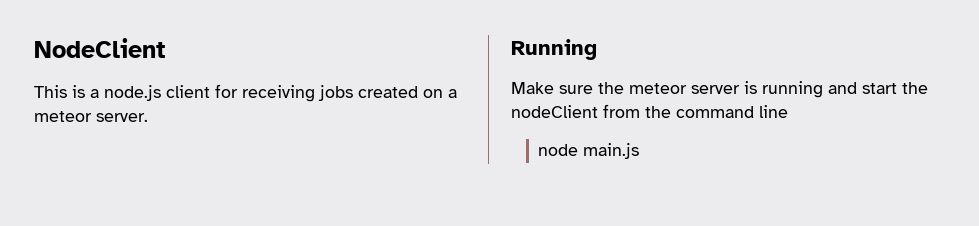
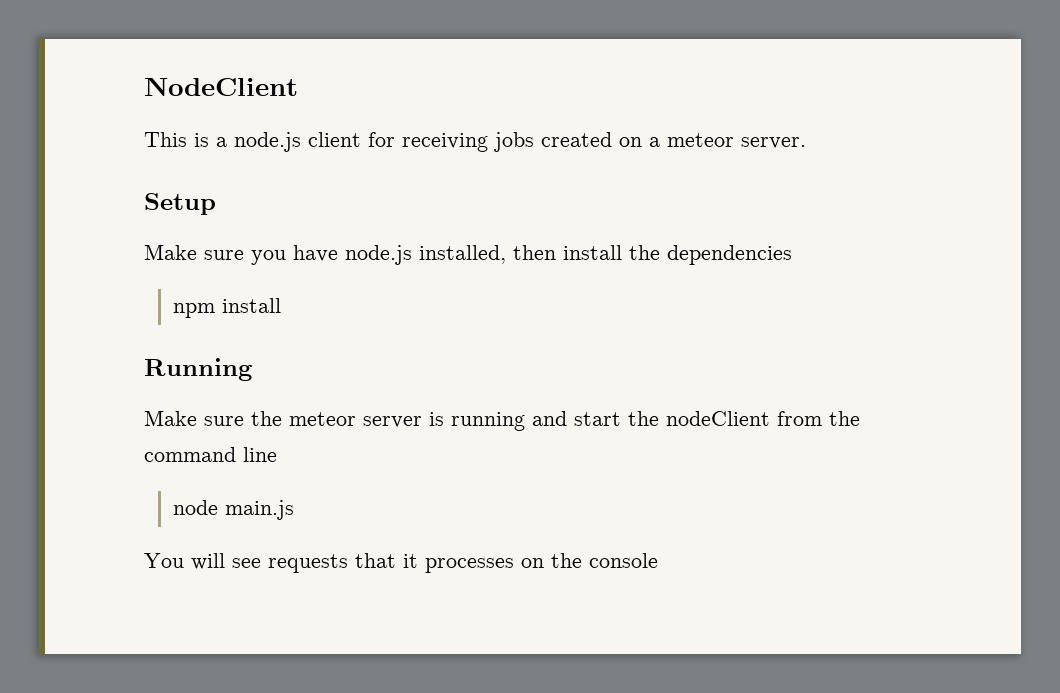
(148, 117) none -> [144,193,216,215] [144,244,792,265] [172,298,281,318] // Setup // Make sure you have node.js installed, then install the dependencies // npm install
(640, 151) none -> [144,553,658,573] // You will see requests that it processes on the console

